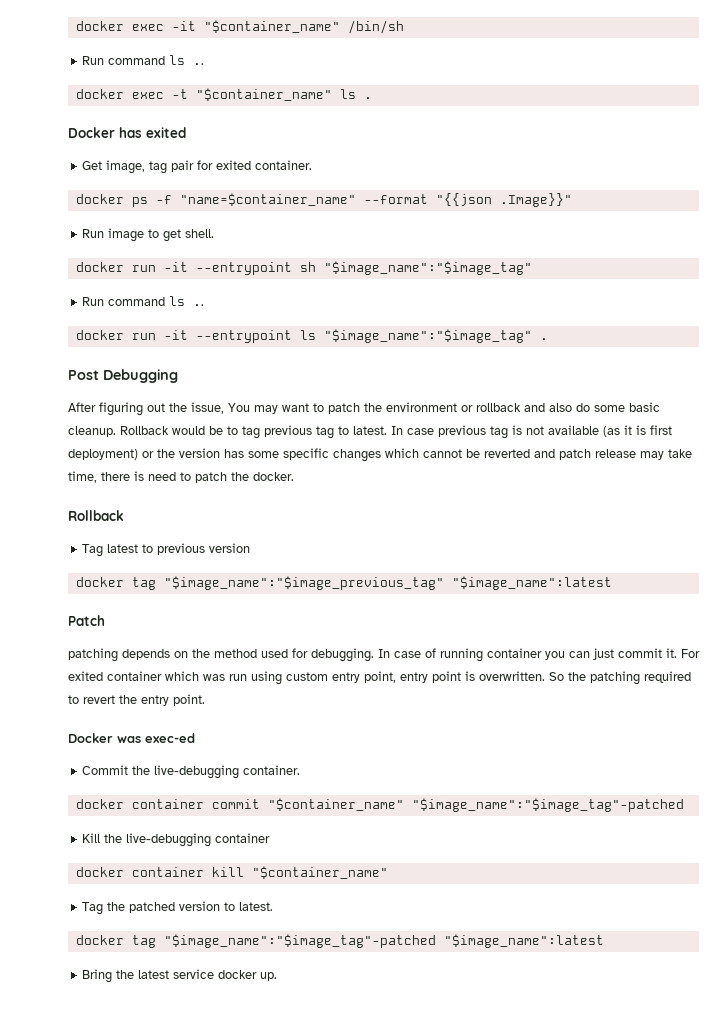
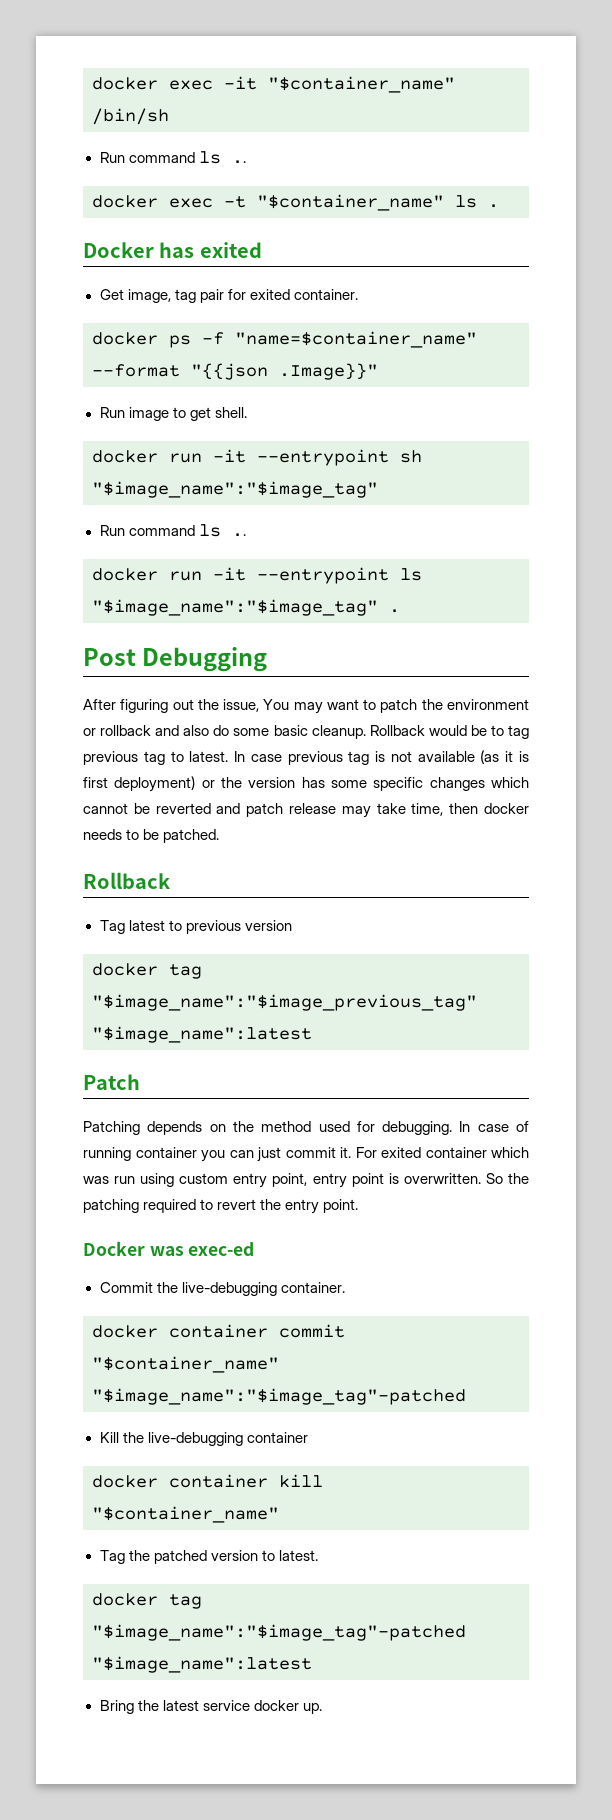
[101,471,294,483] there is need to patch the docker. -> [449,803,529,814] [83,829,220,843] then docker needs to be patched.
[68,648,118,662] patching -> [83,1121,140,1135] Patching

